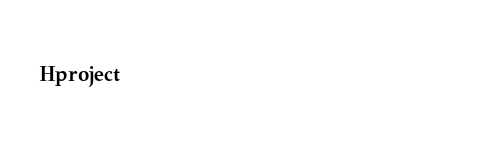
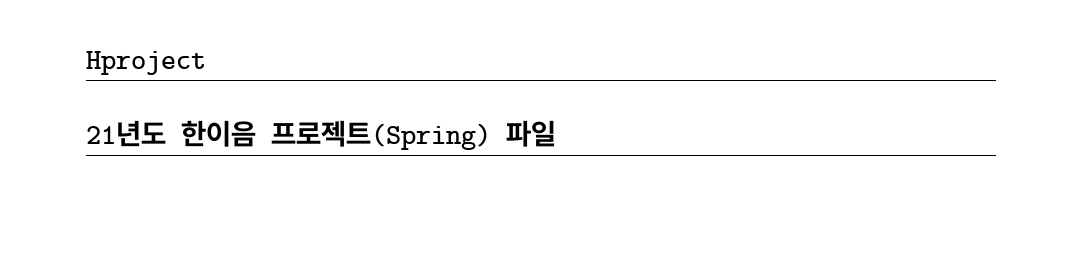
(120, 76) none -> [86,120,556,150] // 21년도 한이음 프로젝트(Spring) 파일

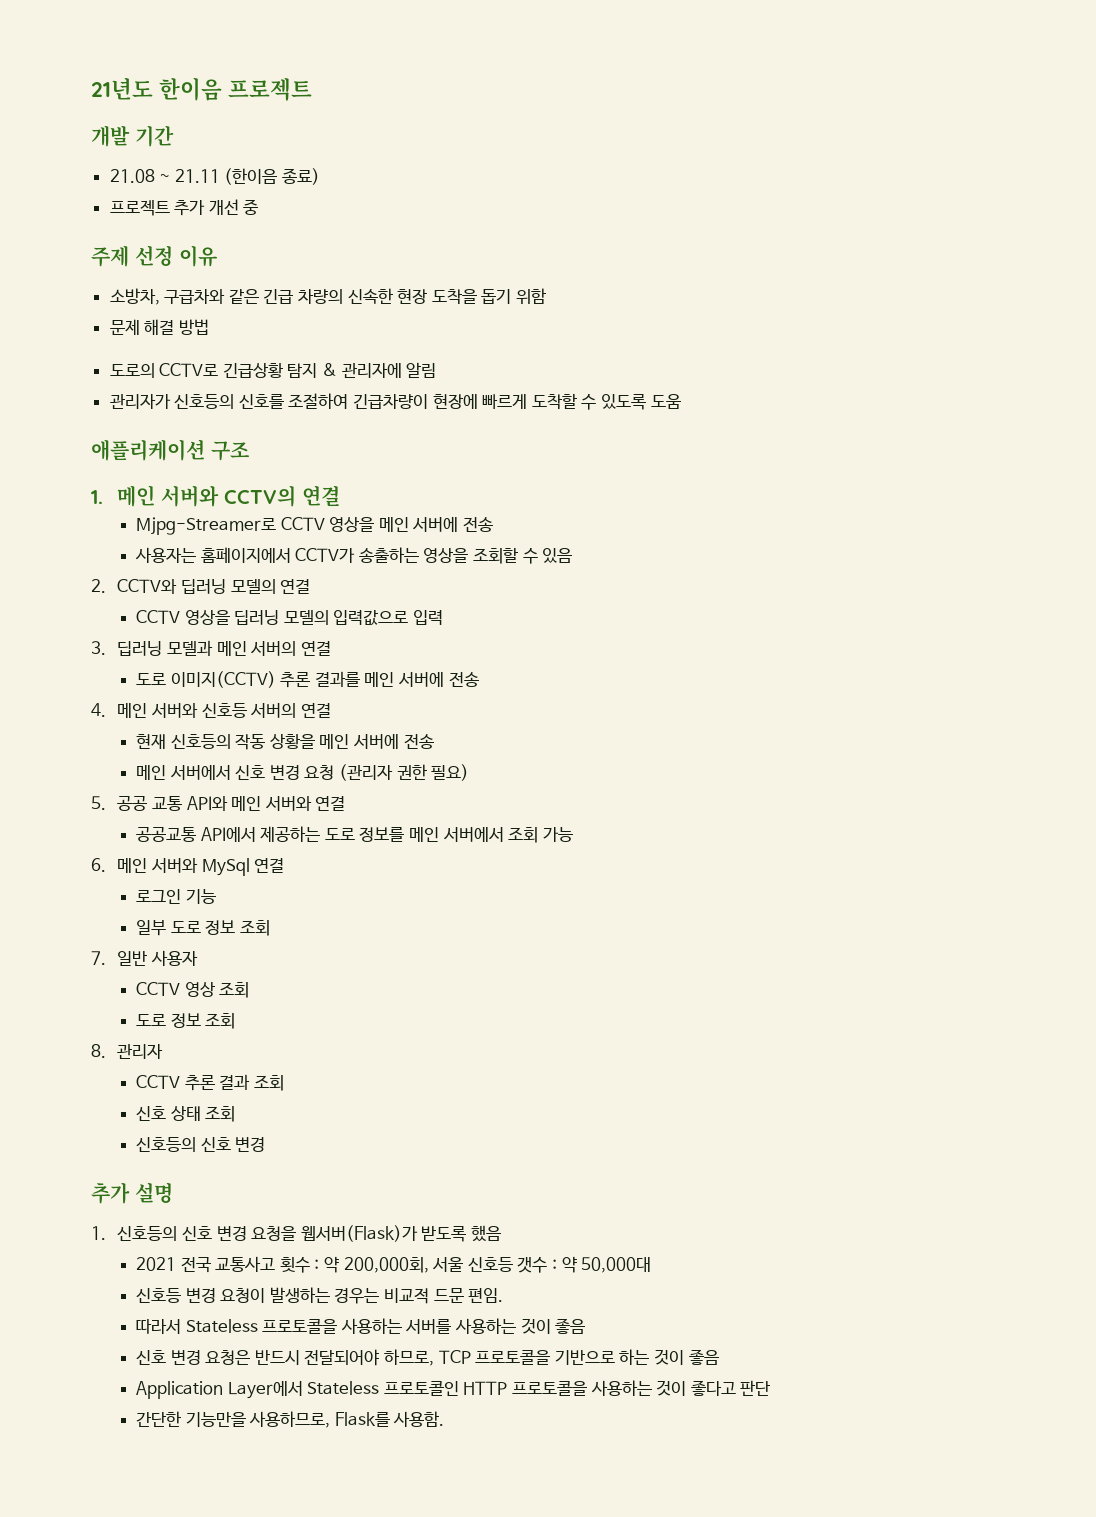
[86,51,206,75] Hproject // -> (91, 88) none
[271,120,556,150] 프로젝트(Spring) 파일 -> [228,78,312,101] [91,125,174,147] [109,168,321,185] [109,199,259,216] [91,245,217,267] [109,288,547,305] [109,319,209,335] [109,362,437,378] [109,393,681,410] [91,439,249,461] [91,485,341,507] [136,517,494,535] [135,547,573,564] [91,579,311,594] [136,610,444,626] [91,640,331,656] [136,671,479,688] [91,703,331,718] [136,734,434,750] [136,764,470,781] [91,796,346,811] [136,826,573,843] [91,858,285,876] [136,889,216,904] [136,920,270,936] [91,950,199,966] [136,982,250,998] [136,1013,236,1029] [91,1044,164,1059] [136,1074,284,1091] [136,1106,236,1122] [136,1137,266,1152] [91,1182,173,1204] [91,1225,501,1242] [136,1256,652,1273] [136,1287,504,1304] [136,1318,586,1334] [136,1349,719,1366] [136,1380,771,1399] [136,1411,445,1428] 프로젝트 // 개발 기간 // 21.08 ~ 21.11 (한이음 종료) // 프로젝트 추가 개선 중 // 주제 선정 이유 // 소방차, 구급차와 같은 긴급 차량의 신속한 현장 도착을 돕기 위함 // 문제 해결 방법 // 도로의 CCTV로 긴급상황 탐지 & 관리자에 알림 // 관리자가 신호등의 신호를 조절하여 긴급차량이 현장에 빠르게 도착할 수 있도록 도움 // 애플리케이션 구조 // 1. 메인 서버와 CCTV의 연결 // Mjpg-Streamer로 CCTV 영상을 메인 서버에 전송 // 사용자는 홈페이지에서 CCTV가 송출하는 영상을 조회할 수 있음 // 2. CCTV와 딥러닝 모델의 연결 // CCTV 영상을 딥러닝 모델의 입력값으로 입력 // 3. 딥러닝 모델과 메인 서버의 연결 // 도로 이미지(CCTV) 추론 결과를 메인 서버에 전송 // 4. 메인 서버와 신호등 서버의 연결 // 현재 신호등의 작동 상황을 메인 서버에 전송 // 메인 서버에서 신호 변경 요청 (관리자 권한 필요) // 5. 공공 교통 API와 메인 서버와 연결 // 공공교통 API에서 제공하는 도로 정보를 메인 서버에서 조회 가능 // 6. 메인 서버와 MySql 연결 // 로그인 기능 // 일부 도로 정보 조회 // 7. 일반 사용자 // CCTV 영상 조회 // 도로 정보 조회 // 8. 관리자 // CCTV 추론 결과 조회 // 신호 상태 조회 // 신호등의 신호 변경 // 추가 설명 // 1. 신호등의 신호 변경 요청을 웹서버(Flask)가 받도록 했음 // 2021 전국 교통사고 횟수 : 약 200,000회, 서울 신호등 갯수 : 약 50,000대 // 신호등 변경 요청이 발생하는 경우는 비교적 드문 편임. // 따라서 Stateless 프로토콜을 사용하는 서버를 사용하는 것이 좋음 // 신호 변경 요청은 반드시 전달되어야 하므로, TCP 프로토콜을 기반으로 하는 것이 좋음 // Application Layer에서 Stateless 프로토콜인 HTTP 프로토콜을 사용하는 것이 좋다고 판단 // 간단한 기능만을 사용하므로, Flask를 사용함.

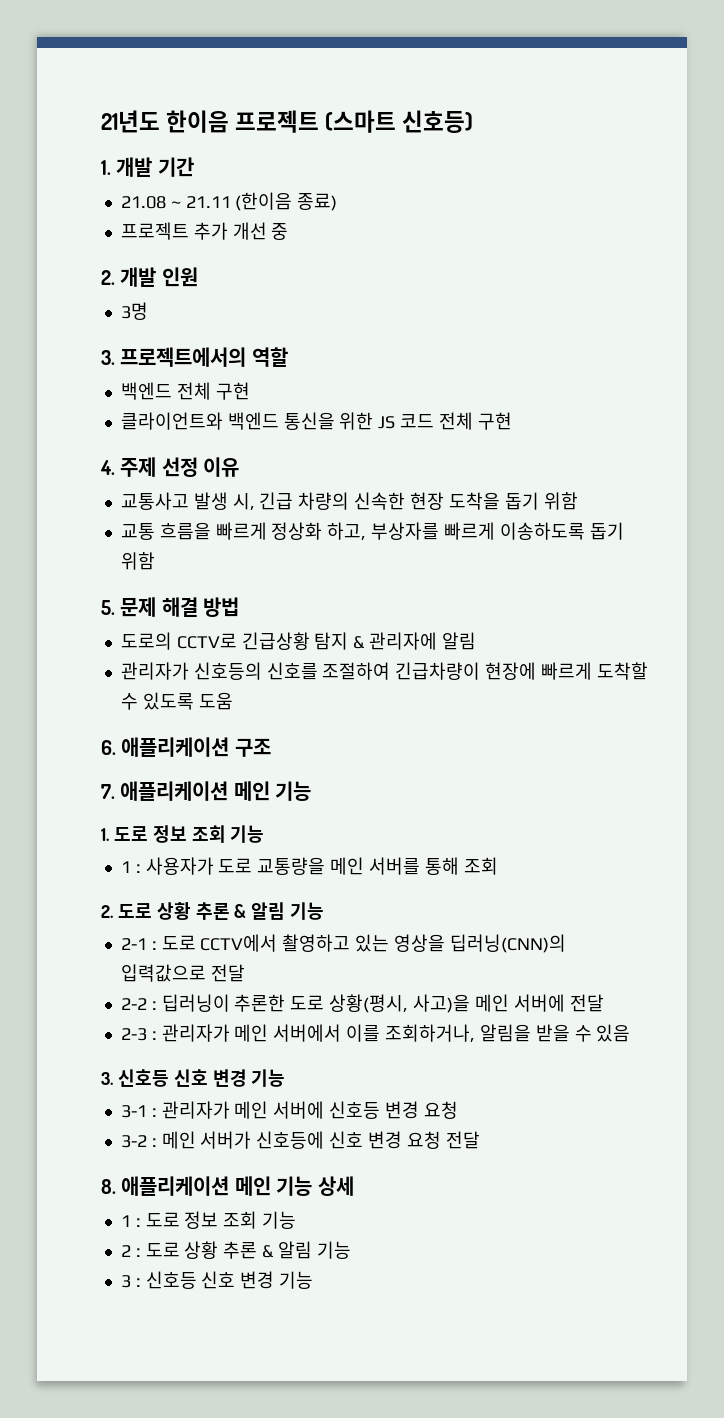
(312, 89) // -> [325,110,474,133] [101,160,111,175] (스마트 신호등) // 1.
(259, 207) none -> [101,267,198,287] [120,302,148,320] [101,347,288,367] [120,382,250,400] [120,412,512,430] [100,460,115,475] 2. 개발 인원 // 3명 // 3. 프로젝트에서의 역할 // 백엔드 전체 구현 // 클라이언트와 백엔드 통신을 위한 JS 코드 전체 구현 // 4.
[109,288,259,305] 소방차, 구급차와 같은 -> [120,492,255,511] 교통사고 발생 시,
(547, 296) none -> [120,522,624,541] [120,552,155,570] [101,600,115,615] 교통 흐름을 빠르게 정상화 하고, 부상자를 빠르게 이송하도록 돕기 위함 // 5.
(681, 401) none -> [101,740,116,755] 6.
[91,485,341,507] [136,517,494,535] [135,547,573,564] [91,579,311,594] [136,610,444,626] [91,640,331,656] [136,671,479,688] [91,703,331,718] [136,734,434,750] [136,764,470,781] [91,796,346,811] [136,826,573,843] [91,858,285,876] [136,889,216,904] [136,920,270,936] [91,950,199,966] [136,982,250,998] [136,1013,236,1029] [91,1044,164,1059] [136,1074,284,1091] [136,1106,236,1122] [136,1137,266,1152] [91,1182,173,1204] [91,1225,501,1242] [136,1256,652,1273] [136,1287,504,1304] [136,1318,586,1334] [136,1349,719,1366] [136,1380,771,1399] [136,1411,445,1428] 1. 메인 서버와 CCTV의 연결 // Mjpg-Streamer로 CCTV 영상을 메인 서버에 전송 // 사용자는 홈페이지에서 CCTV가 송출하는 영상을 조회할 수 있음 // 2. CCTV와 딥러닝 모델의 연결 // CCTV 영상을 딥러닝 모델의 입력값으로 입력 // 3. 딥러닝 모델과 메인 서버의 연결 // 도로 이미지(CCTV) 추론 결과를 메인 서버에 전송 // 4. 메인 서버와 신호등 서버의 연결 // 현재 신호등의 작동 상황을 메인 서버에 전송 // 메인 서버에서 신호 변경 요청 (관리자 권한 필요) // 5. 공공 교통 API와 메인 서버와 연결 // 공공교통 API에서 제공하는 도로 정보를 메인 서버에서 조회 가능 // 6. 메인 서버와 MySql 연결 // 로그인 기능 // 일부 도로 정보 조회 // 7. 일반 사용자 // CCTV 영상 조회 // 도로 정보 조회 // 8. 관리자 // CCTV 추론 결과 조회 // 신호 상태 조회 // 신호등의 신호 변경 // 추가 설명 // 1. 신호등의 신호 변경 요청을 웹서버(Flask)가 받도록 했음 // 2021 전국 교통사고 횟수 : 약 200,000회, 서울 신호등 갯수 : 약 50,000대 // 신호등 변경 요청이 발생하는 경우는 비교적 드문 편임. // 따라서 Stateless 프로토콜을 사용하는 서버를 사용하는 것이 좋음 // 신호 변경 요청은 반드시 전달되어야 하므로, TCP 프로토콜을 기반으로 하는 것이 좋음 // Application Layer에서 Stateless 프로토콜인 HTTP 프로토콜을 사용하는 것이 좋다고 판단 // 간단한 기능만을 사용하므로, Flask를 사용함. -> [101,781,312,801] [101,825,265,843] [120,857,498,875] [101,902,325,920] [120,934,566,953] [120,964,245,982] [120,994,604,1013] [120,1024,631,1043] [101,1069,286,1087] [120,1101,458,1119] [120,1131,480,1149] [101,1176,354,1196] [120,1211,297,1229] [120,1241,351,1259] [120,1271,314,1289] 7. 애플리케이션 메인 기능 // 1. 도로 정보 조회 기능 // 1 : 사용자가 도로 교통량을 메인 서버를 통해 조회 // 2. 도로 상황 추론 & 알림 기능 // 2-1 : 도로 CCTV에서 촬영하고 있는 영상을 딥러닝(CNN)의 입력값으로 전달 // 2-2 : 딥러닝이 추론한 도로 상황(평시, 사고)을 메인 서버에 전달 // 2-3 : 관리자가 메인 서버에서 이를 조회하거나, 알림을 받을 수 있음 // 3. 신호등 신호 변경 기능 // 3-1 : 관리자가 메인 서버에 신호등 변경 요청 // 3-2 : 메인 서버가 신호등에 신호 변경 요청 전달 // 8. 애플리케이션 메인 기능 상세 // 1 : 도로 정보 조회 기능 // 2 : 도로 상황 추론 & 알림 기능 // 3 : 신호등 신호 변경 기능

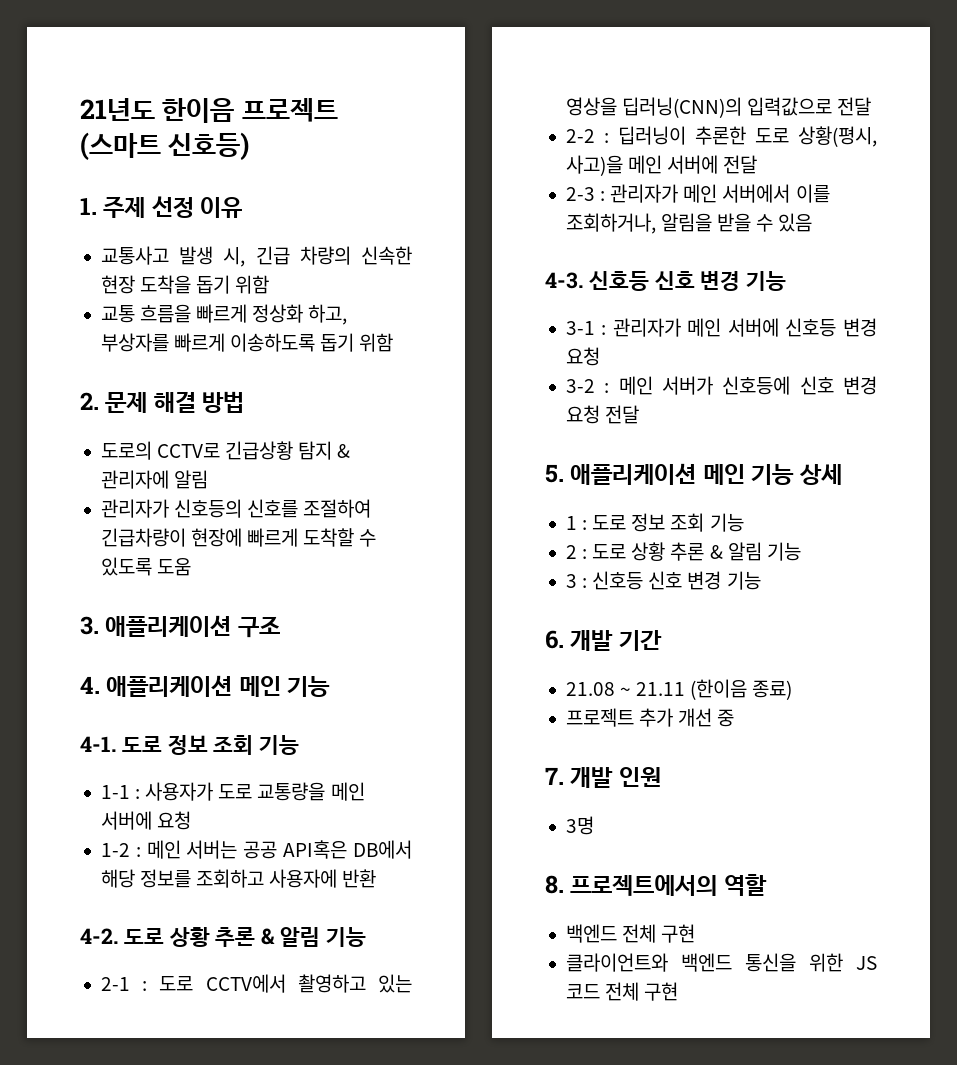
[116,157,194,177] [120,192,338,211] [120,222,289,240] [101,267,198,287] [120,302,148,320] [101,347,288,367] [120,382,250,400] [120,412,512,430] [100,460,115,475] 개발 기간 // 21.08 ~ 21.11 (한이음 종료) // 프로젝트 추가 개선 중 // 2. 개발 인원 // 3명 // 3. 프로젝트에서의 역할 // 백엔드 전체 구현 // 클라이언트와 백엔드 통신을 위한 JS 코드 전체 구현 // 4. -> (97, 206) none
[101,600,115,615] 5. -> [80,392,99,410] 2.
[101,740,116,755] 6. -> [80,616,99,635] 3.
[101,784,115,799] 7. -> [80,676,100,694] 4.
[101,825,265,843] [120,861,131,873] 1. 도로 정보 조회 기능 // 1 -> [80,735,300,755] [100,785,130,799] 4-1. 도로 정보 조회 기능 // 1-1
[368,857,498,875] [101,905,113,918] 서버를 통해 조회 // 2. -> [100,811,192,830] [100,840,413,859] [100,869,377,888] [80,928,118,944] 서버에 요청 // 1-2 : 메인 서버는 공공 API혹은 DB에서 해당 정보를 조회하고 사용자에 반환 // 4-2.
[101,1072,113,1085] 3. -> [545,272,583,289] 4-3.
[101,1179,116,1194] 8. -> [545,464,564,483] 5.
(314, 1280) none -> [545,630,662,651] [565,679,793,700] [565,708,735,727] [545,767,661,788] [565,816,594,835] [545,874,767,896] [565,924,696,943] [565,953,877,972] [565,982,679,1001] // 6. 개발 기간 // 21.08 ~ 21.11 (한이음 종료) // 프로젝트 추가 개선 중 // 7. 개발 인원 // 3명 // 8. 프로젝트에서의 역할 // 백엔드 전체 구현 // 클라이언트와 백엔드 통신을 위한 JS 코드 전체 구현

